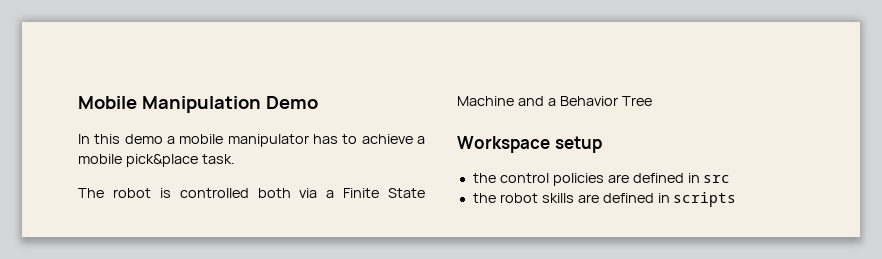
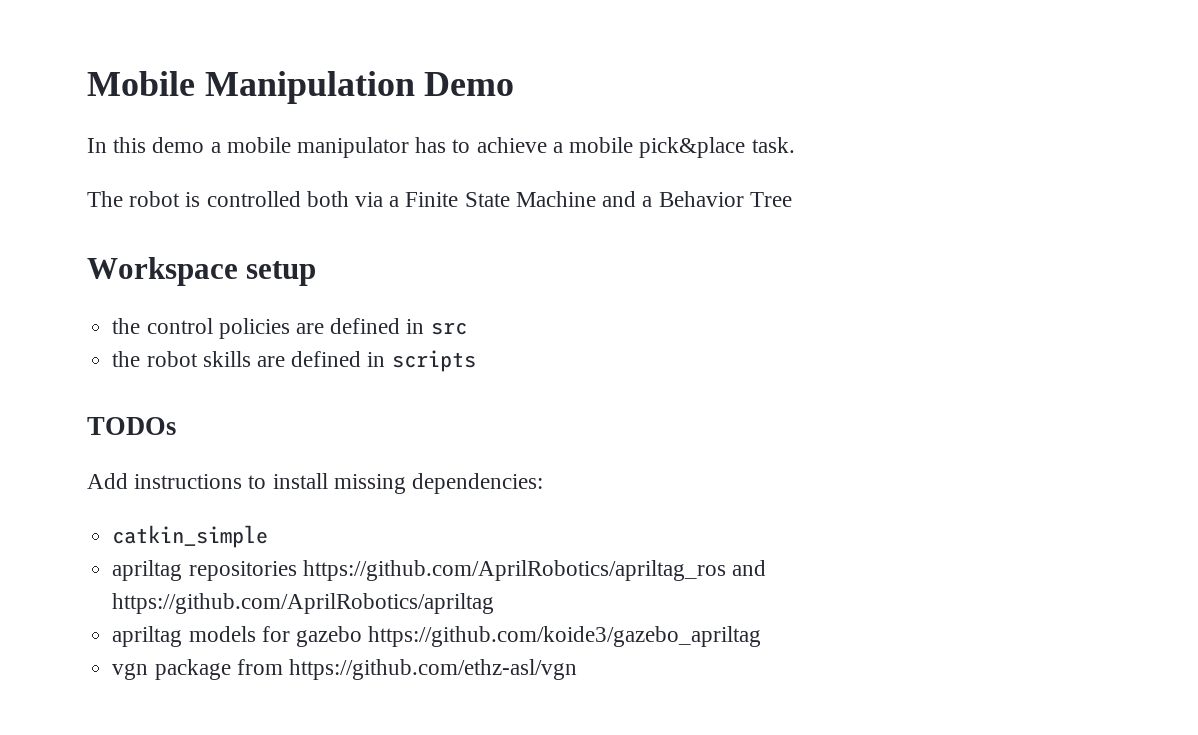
(737, 199) none -> [87,417,176,435] [87,473,544,494] [112,525,269,548] [112,560,766,581] [112,593,495,614] [112,626,762,647] [112,659,577,680] // TODOs // Add instructions to install missing dependencies: // catkin_simple // apriltag repositories https://github.com/AprilRobotics/apriltag_ros and https://github.com/AprilRobotics/apriltag // apriltag models for gazebo https://github.com/koide3/gazebo_apriltag // vgn package from https://github.com/ethz-asl/vgn

